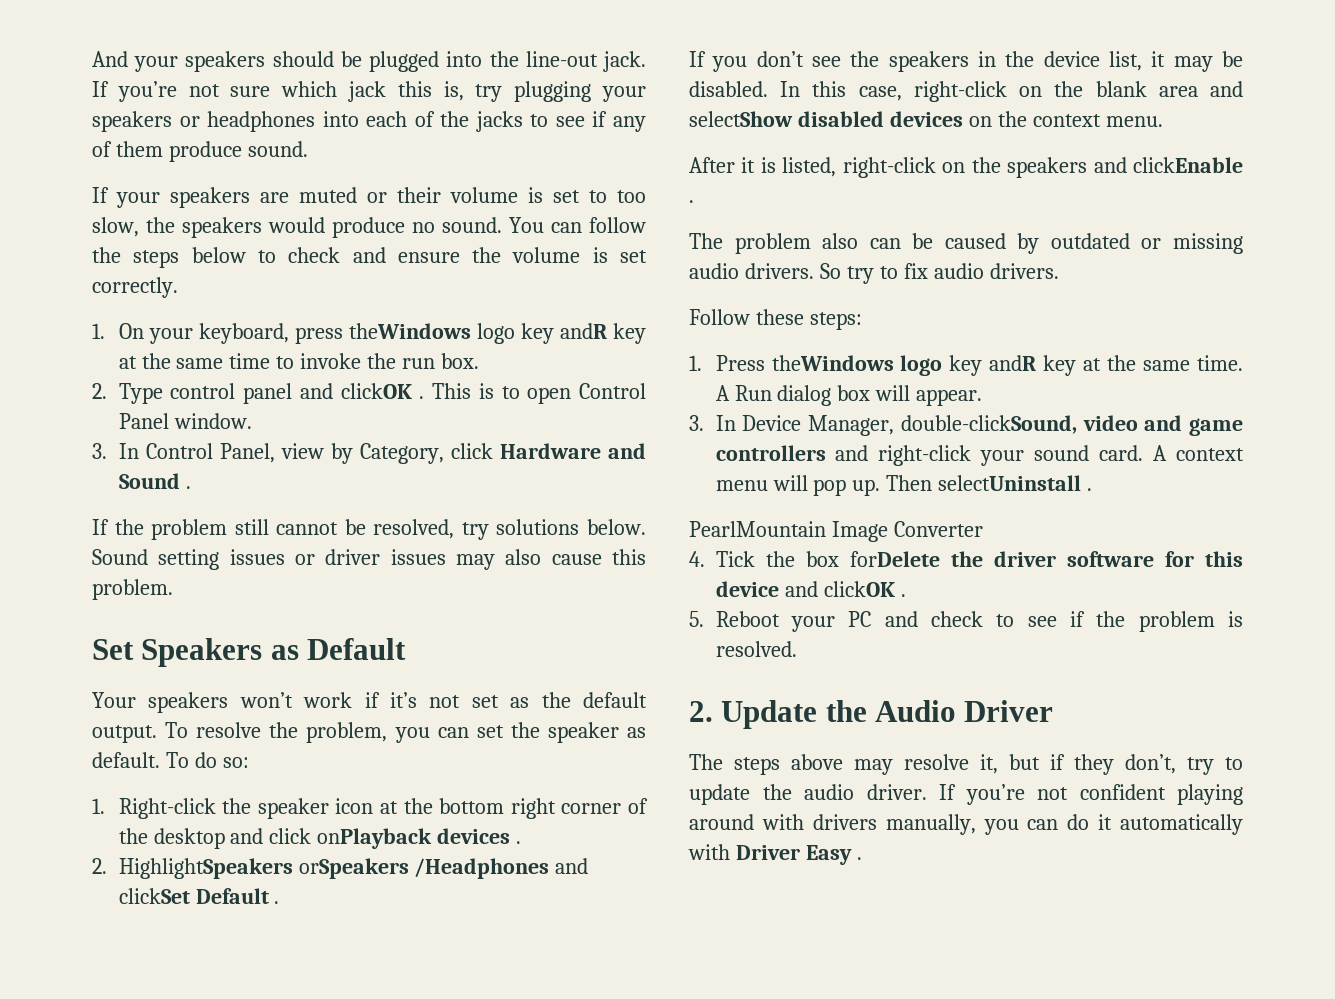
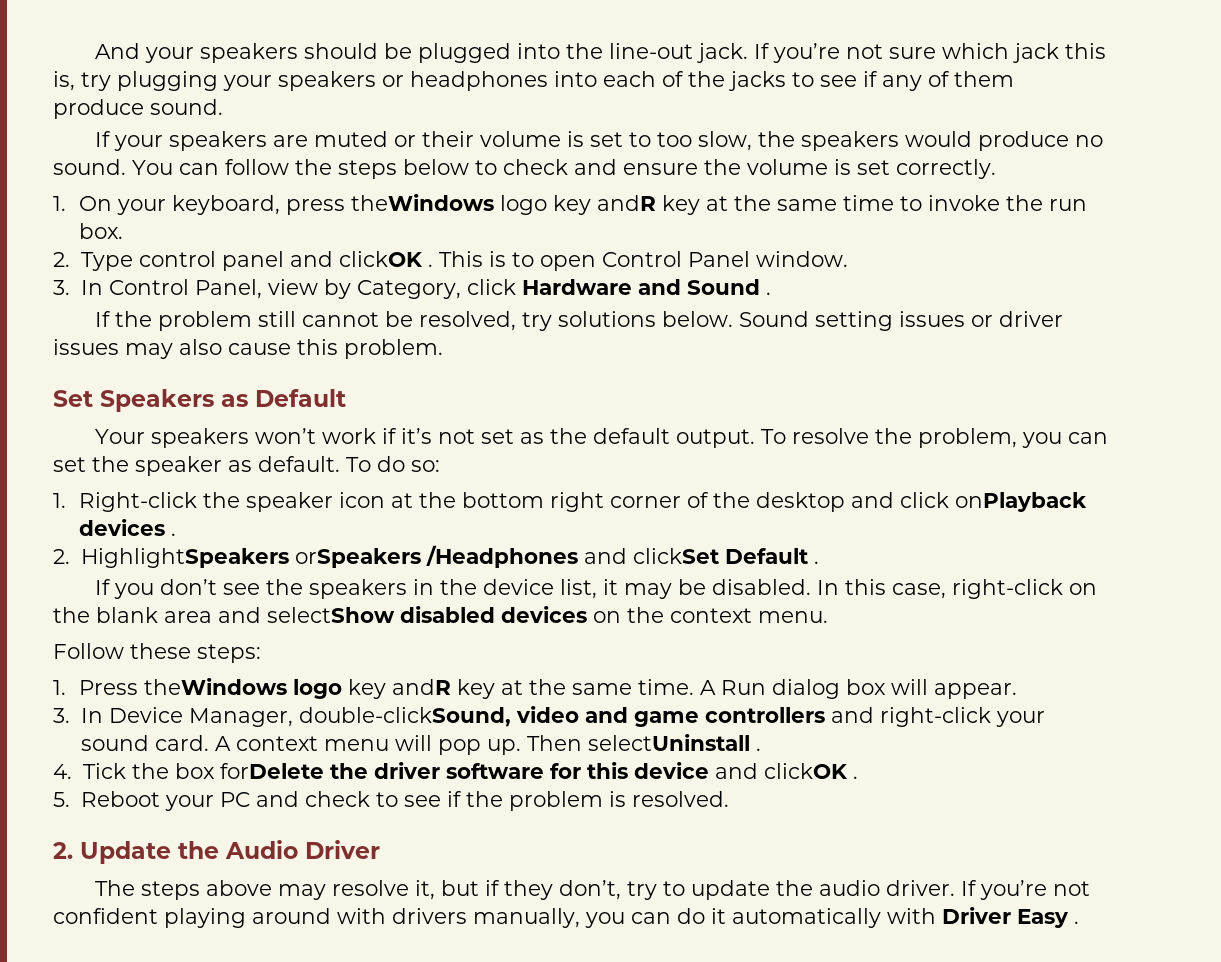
[689,157,1243,178] [689,200,694,203] [689,233,1243,254] [689,263,1059,284] // After it is listed, right-click on the speakers and clickEnable . // The problem also can be caused by outdated or missing audio drivers. So try to fix audio drivers. -> (828, 617) none
[689,521,983,542] // PearlMountain Image Converter -> (761, 749) none

